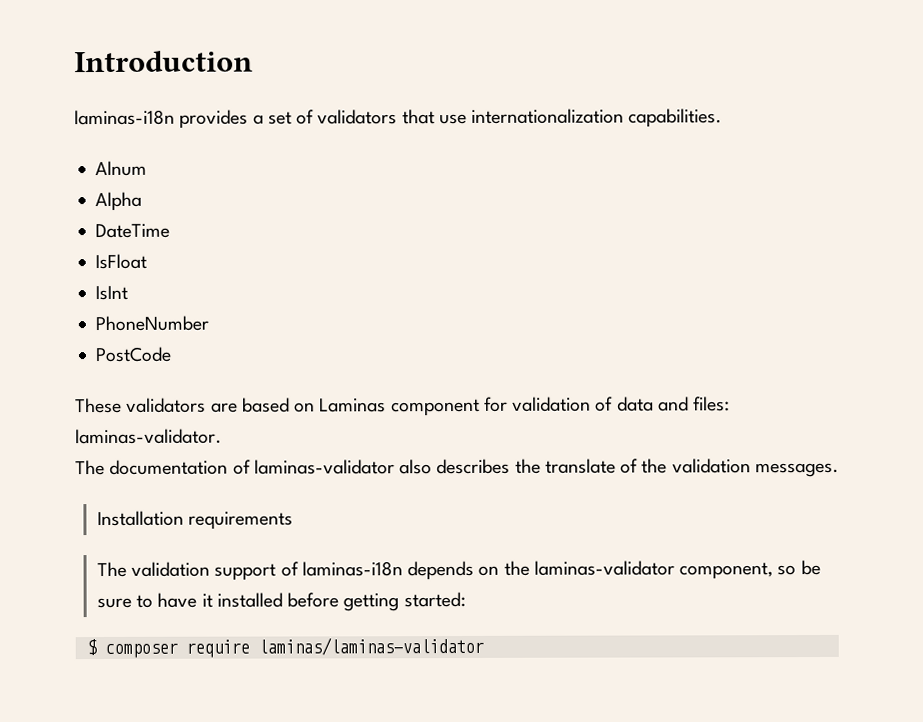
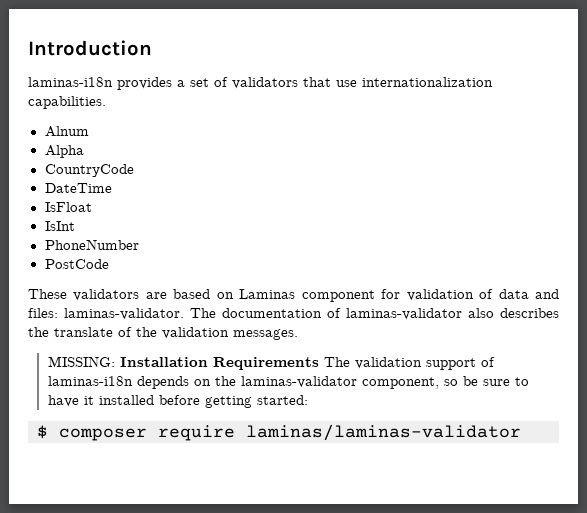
(143, 201) none -> [44,164,134,177] // CountryCode
(222, 436) // -> (184, 314) none
[96,510,294,530] Installation requirements // -> [47,356,319,370] MISSING: Installation Requirements

